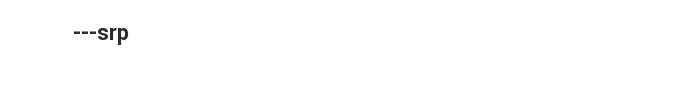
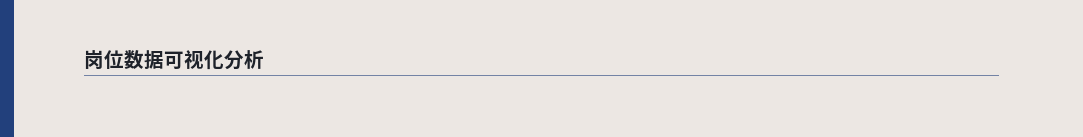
[73,27,129,45] ---srp -> [84,50,264,70] 岗位数据可视化分析

